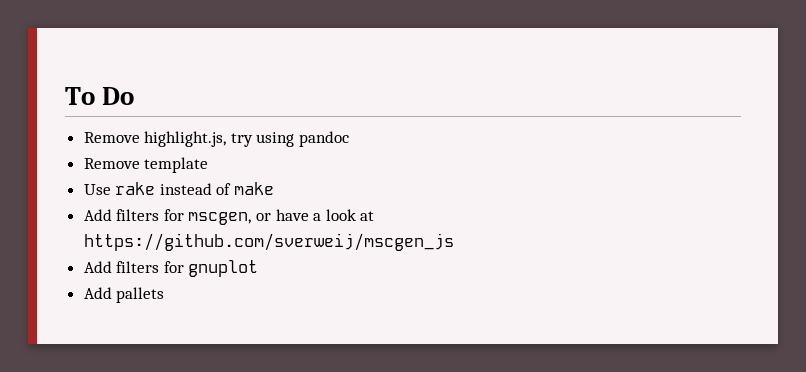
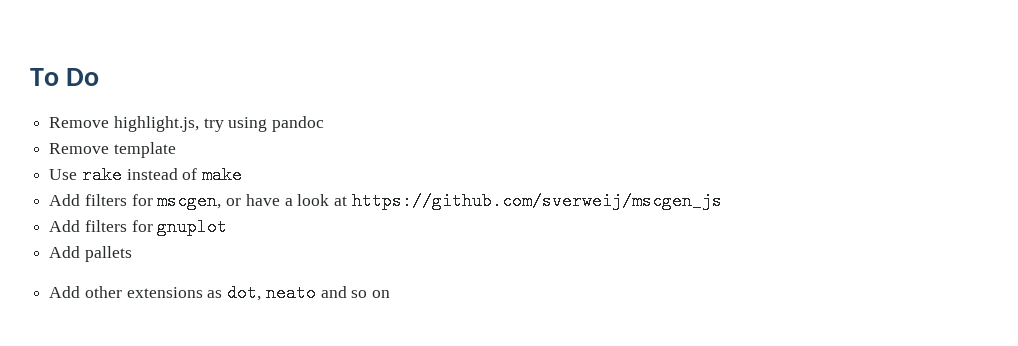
(165, 295) none -> [49,284,391,302] // Add other extensions as dot, neato and so on

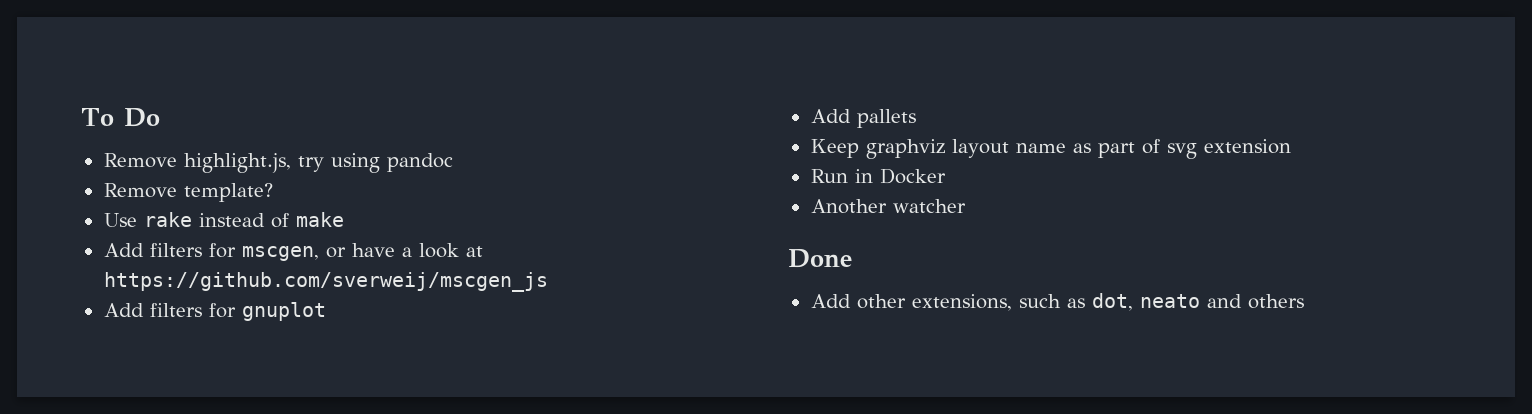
[113,142,176,158] template -> [183,183,273,202] template?
(132, 254) none -> [810,139,1291,159] [810,168,946,184] [810,199,966,214] [788,249,852,268] // Keep graphviz layout name as part of svg extension // Run in Docker // Another watcher // Done
[126,287,203,298] extensions -> [911,294,1061,311] extensions, such
[351,290,391,298] so on -> [1247,294,1304,309] others

